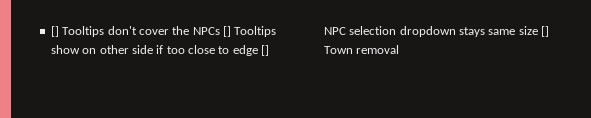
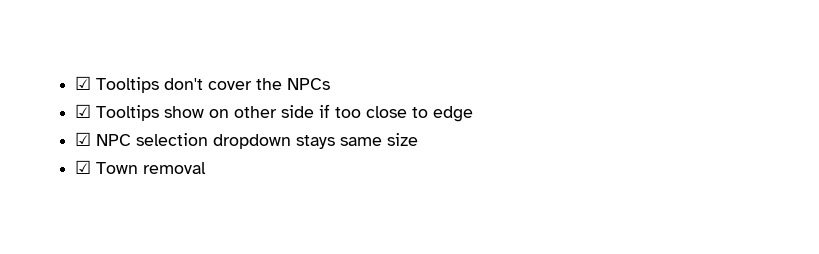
[50,26,59,37] [] -> [75,76,92,90] ☑
[223,26,231,37] [] -> [75,104,92,118] // ☑
[261,45,270,56] [] -> [75,132,92,146] // ☑
[541,26,549,37] [] -> [75,160,92,174] // ☑

